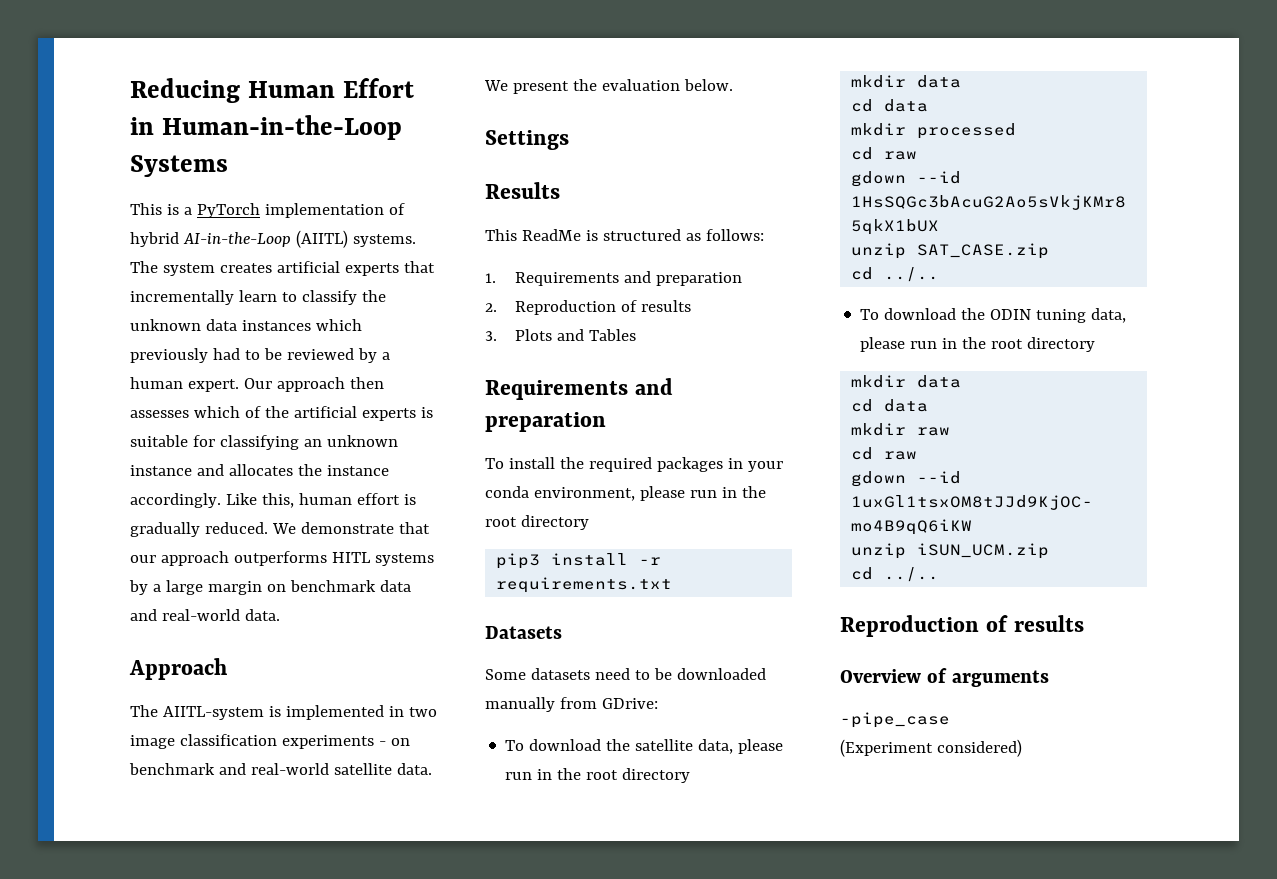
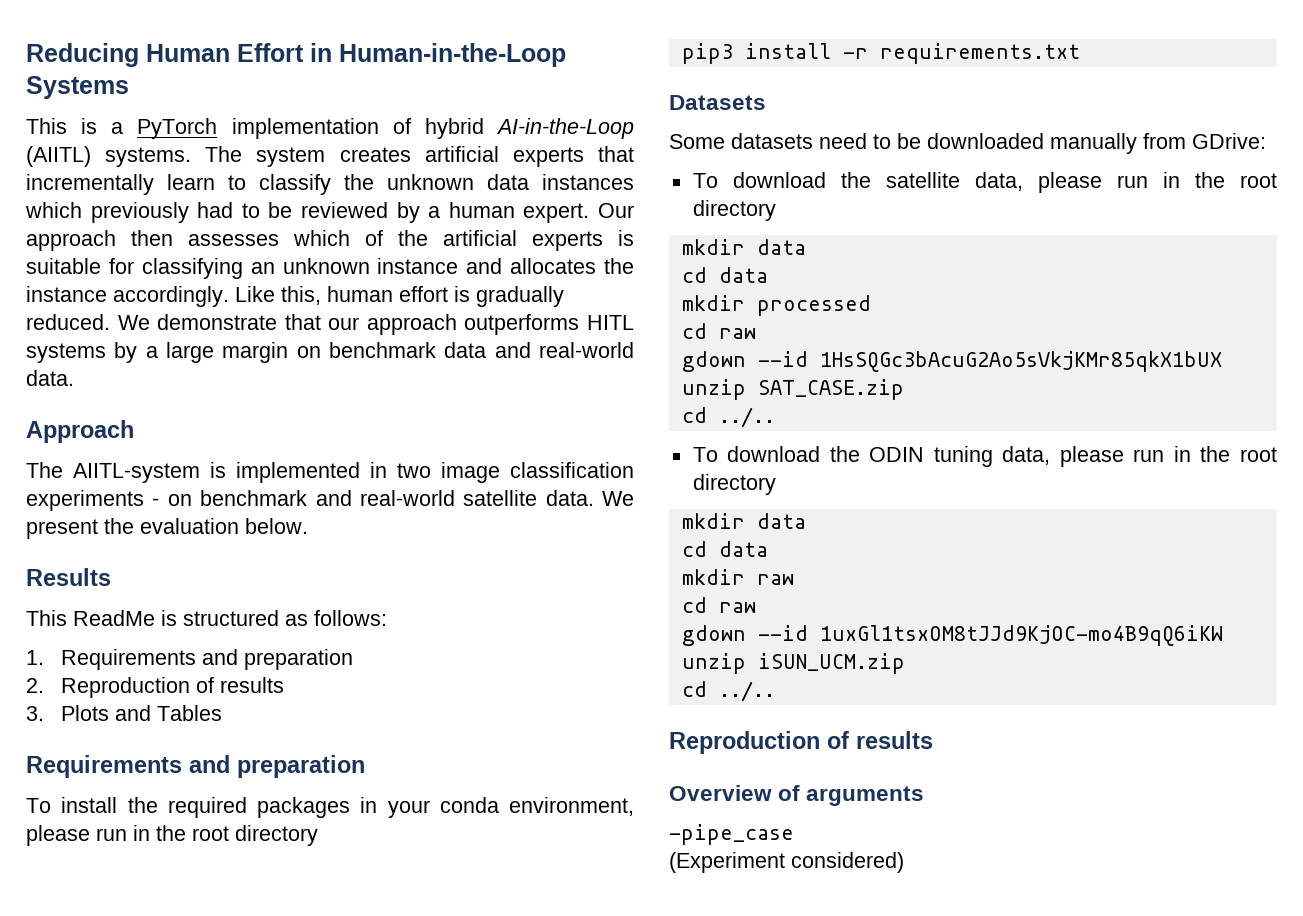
[485,130,569,150] // Settings -> (308, 526) none

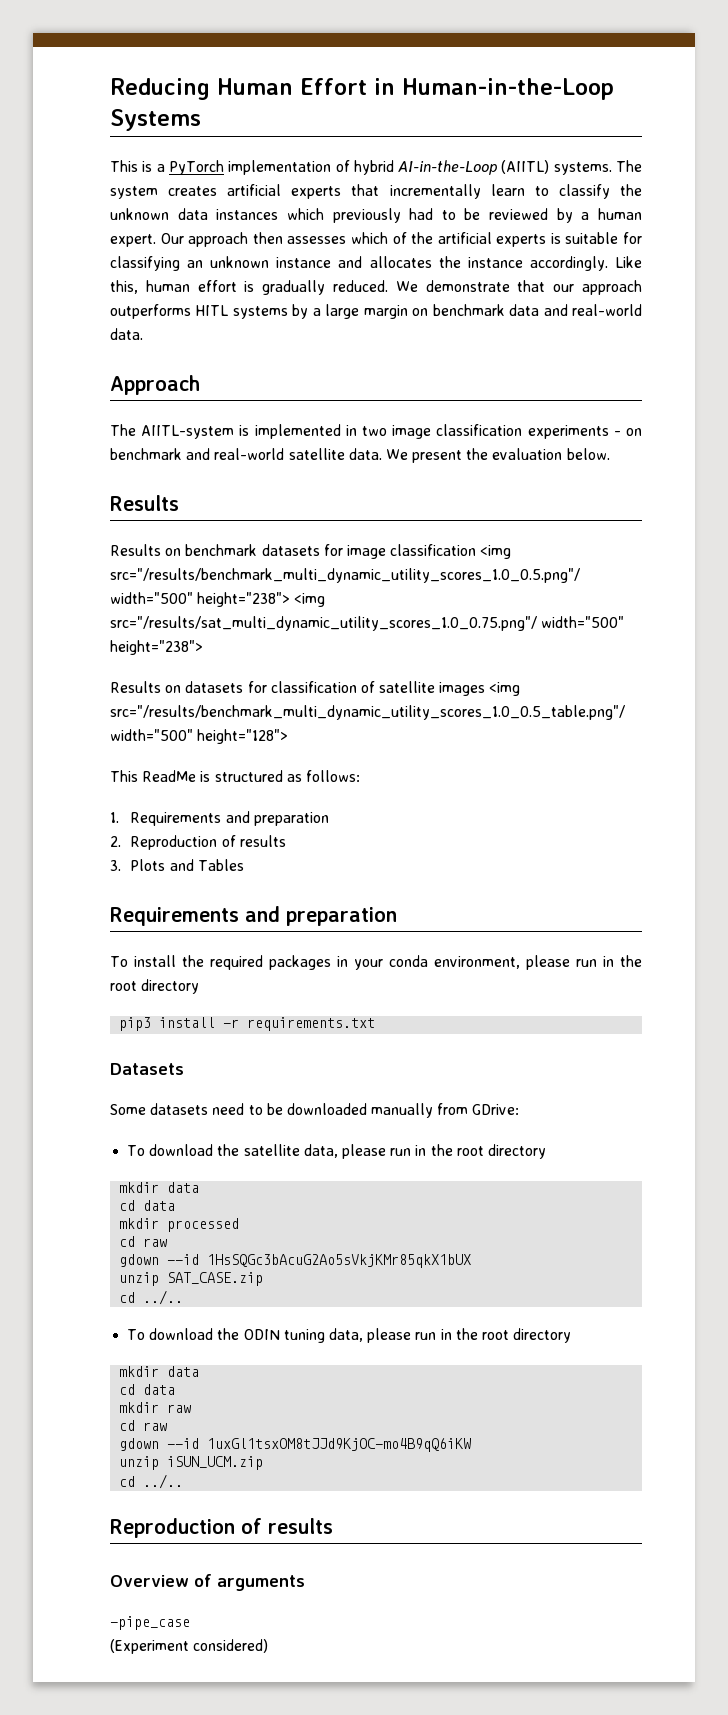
(111, 577) none -> [110,544,512,559] [110,568,580,583] [110,592,326,607] [110,616,625,631] [110,640,203,655] [110,681,521,696] [110,705,625,720] [110,729,289,744] // Results on benchmark datasets for image classification <img src="/results/benchmark_multi_dynamic_utility_scores_1.0_0.5.png"/ width="500" height="238"> <img src="/results/sat_multi_dynamic_utility_scores_1.0_0.75.png"/ width="500" height="238"> // Results on datasets for classification of satellite images <img src="/results/benchmark_multi_dynamic_utility_scores_1.0_0.5_table.png"/ width="500" height="128">

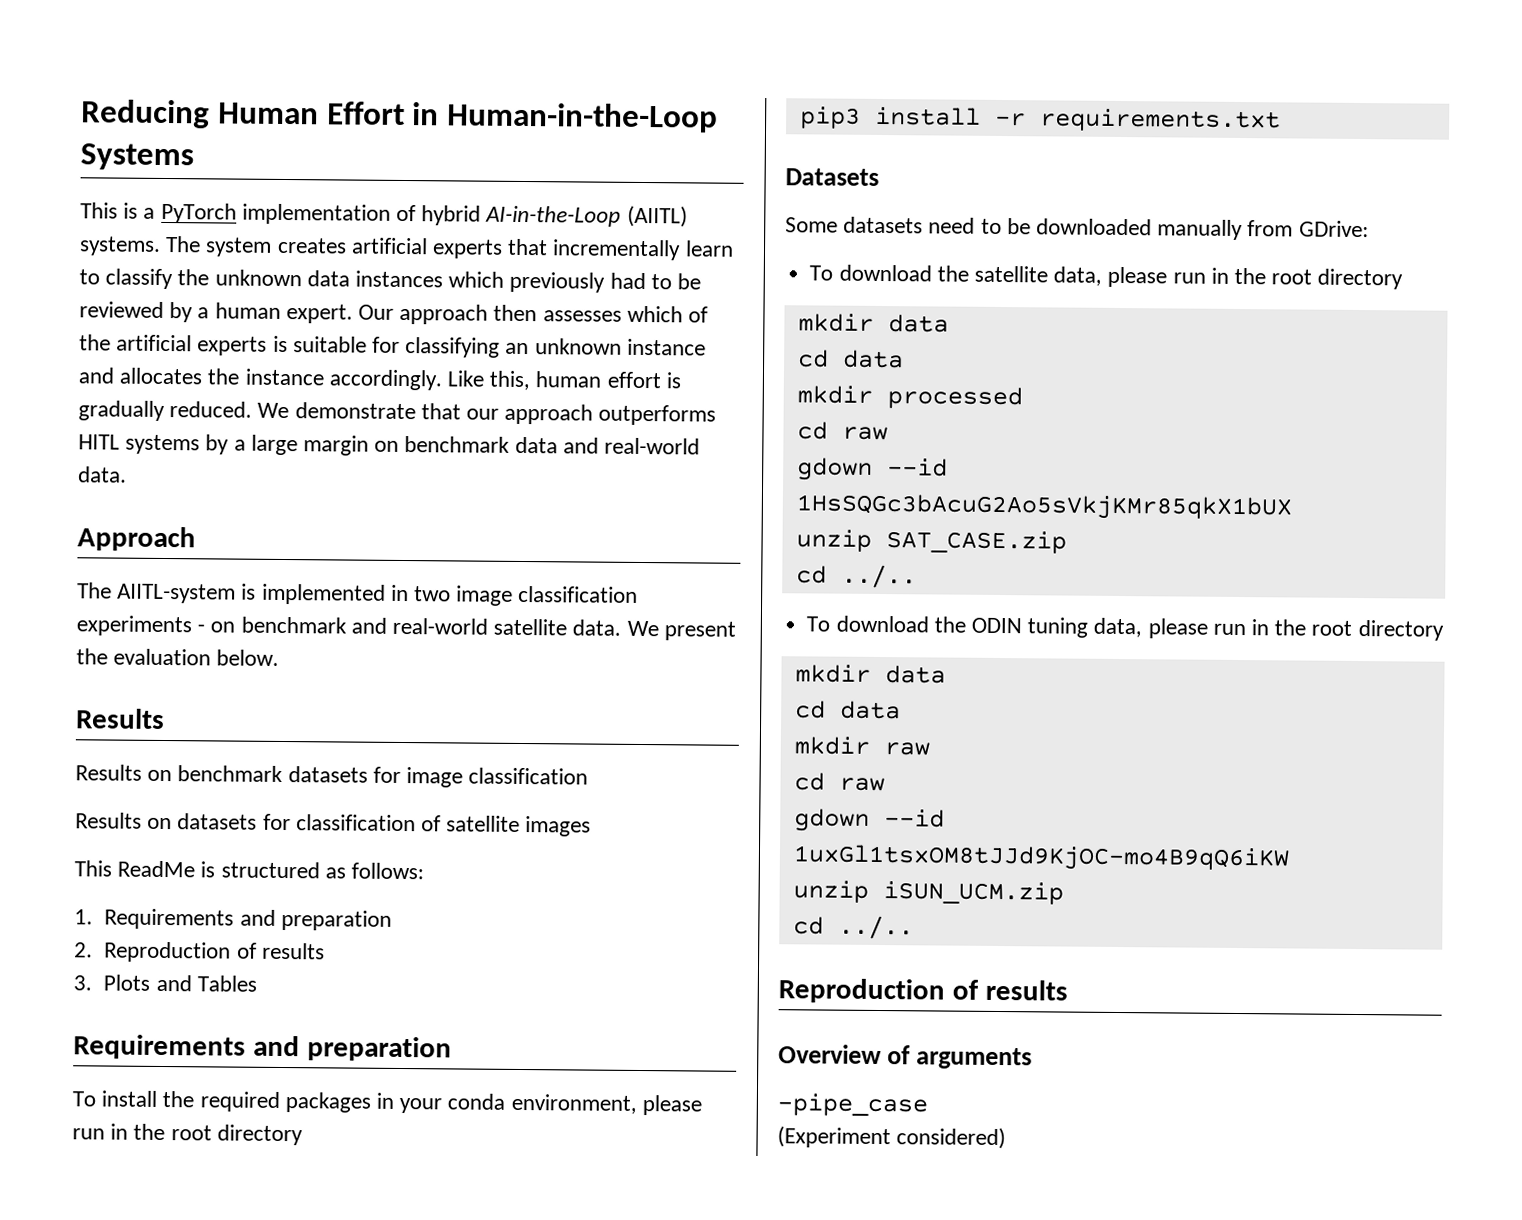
[480,545,512,559] [110,568,580,583] [110,592,326,607] [110,616,625,631] [110,640,203,655] <img src="/results/benchmark_multi_dynamic_utility_scores_1.0_0.5.png"/ width="500" height="238"> <img src="/results/sat_multi_dynamic_utility_scores_1.0_0.75.png"/ width="500" height="238"> -> (589, 776) none
[489,682,521,696] [110,705,625,720] [110,729,289,744] <img src="/results/benchmark_multi_dynamic_utility_scores_1.0_0.5_table.png"/ width="500" height="128"> -> (592, 826) none

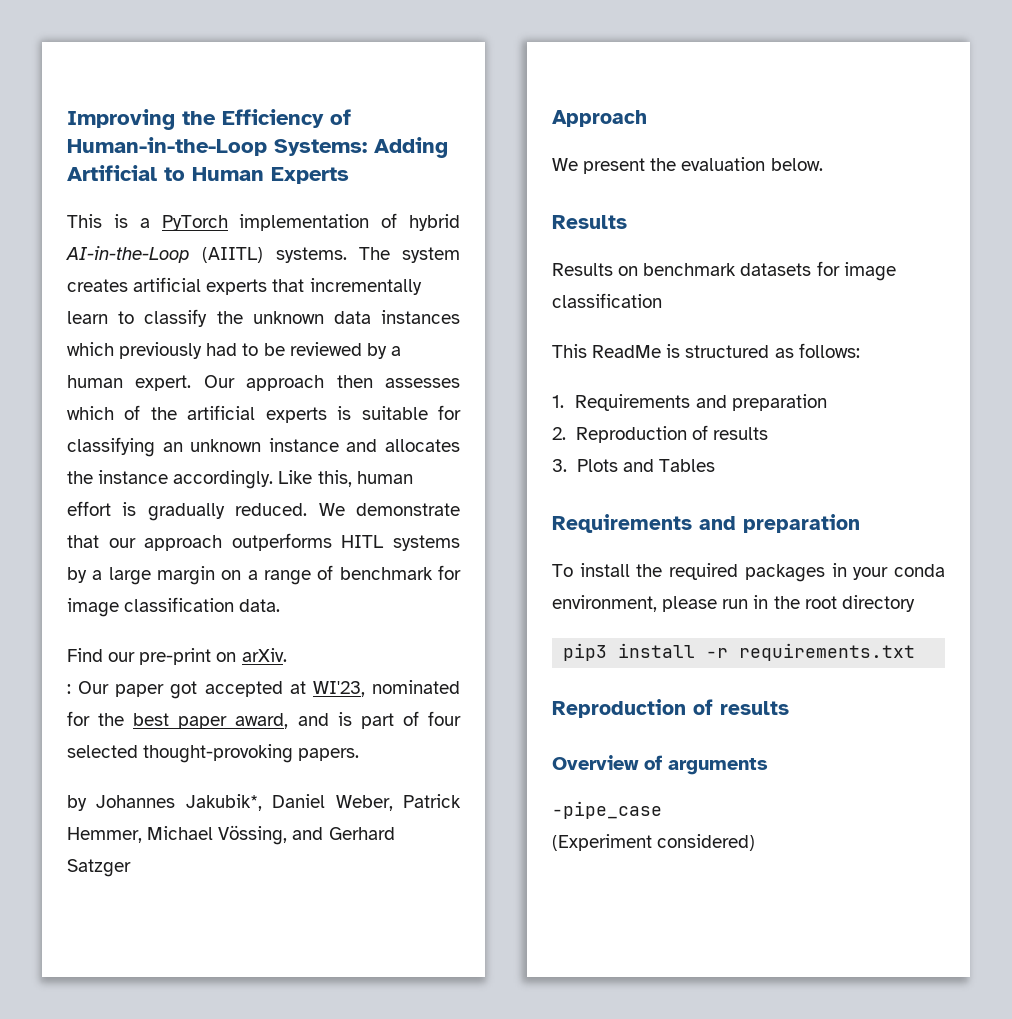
[81,99,719,133] [80,143,194,171] Reducing Human Effort in Human-in-the-Loop Systems -> [67,109,351,130] [67,137,448,158] [67,165,349,184] Improving the Efficiency of Human-in-the-Loop Systems: Adding Artificial to Human Experts
[404,436,701,455] [78,466,127,483] [77,526,196,552] [77,582,639,606] [76,615,622,637] benchmark data and real-world data. // Approach // The AIITL-system is implemented in two image classification experiments - on benchmark and real-world satellite data. -> [247,565,461,585] [67,597,281,617] [67,648,287,665] [67,680,460,699] [67,711,461,729] [67,744,360,763] [67,794,461,811] [67,825,395,845] [67,859,131,877] [552,110,647,127] a range of benchmark for image classification data. // Find our pre-print on arXiv. // : Our paper got accepted at WI'23, nominated for the best paper award, and is part of four selected thought-provoking papers. // by Johannes Jakubik*, Daniel Weber, Patrick Hemmer, Michael Vössing, and Gerhard Satzger // Approach //
[75,812,592,837] // Results on datasets for classification of satellite images -> (662, 300) none
[785,168,879,186] [785,216,1369,241] [809,264,1404,290] [797,313,949,333] [797,349,904,369] [796,385,1023,410] [796,421,888,441] [796,457,948,481] [795,493,1292,521] [795,529,1067,554] [795,564,917,589] [806,615,1444,641] [794,664,946,684] [794,700,901,720] [793,736,930,756] [793,772,885,792] [793,808,945,832] [792,844,1290,872] [792,880,1064,905] [792,915,914,940] // Datasets // Some datasets need to be downloaded manually from GDrive: // To download the satellite data, please run in the root directory // mkdir data // cd data // mkdir processed // cd raw // gdown --id 1HsSQGc3bAcuG2Ao5sVkjKMr85qkX1bUX // unzip SAT_CASE.zip // cd ../.. // To download the ODIN tuning data, please run in the root directory // mkdir data // cd data // mkdir raw // cd raw // gdown --id 1uxGl1tsxOM8tJJd9KjOC-mo4B9qQ6iKW // unzip iSUN_UCM.zip // cd ../.. -> (916, 652) none

